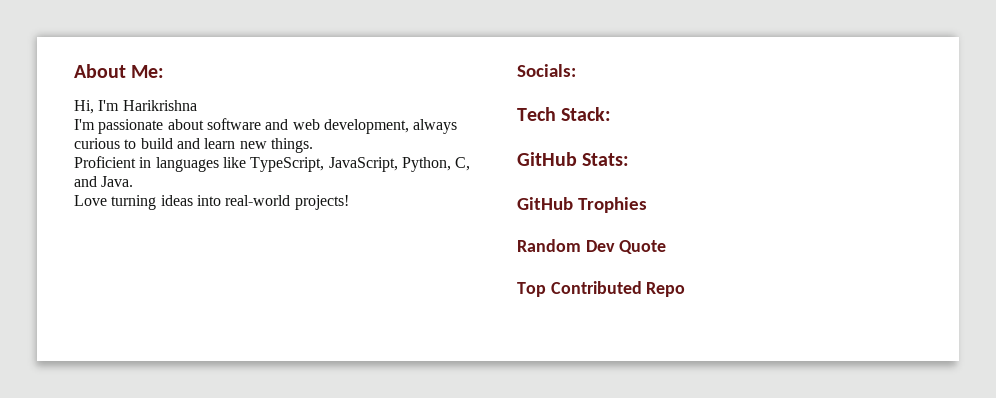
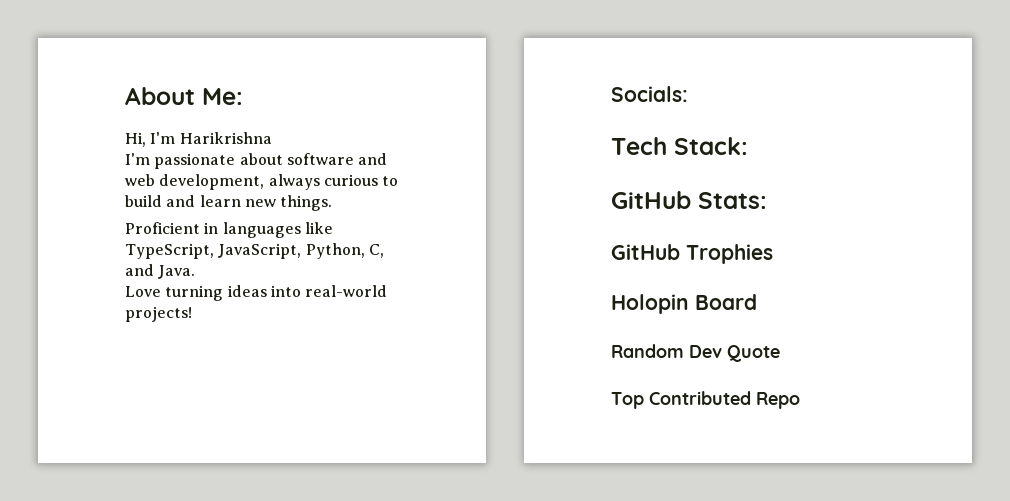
(647, 205) none -> [611,294,757,314] // Holopin Board

